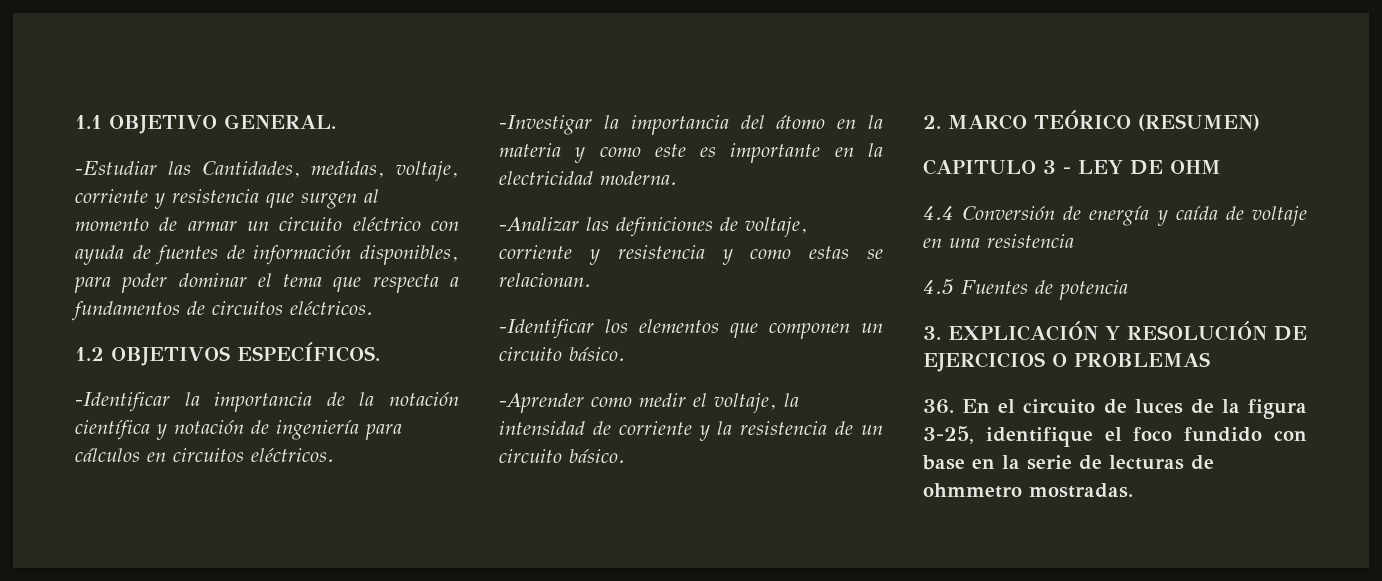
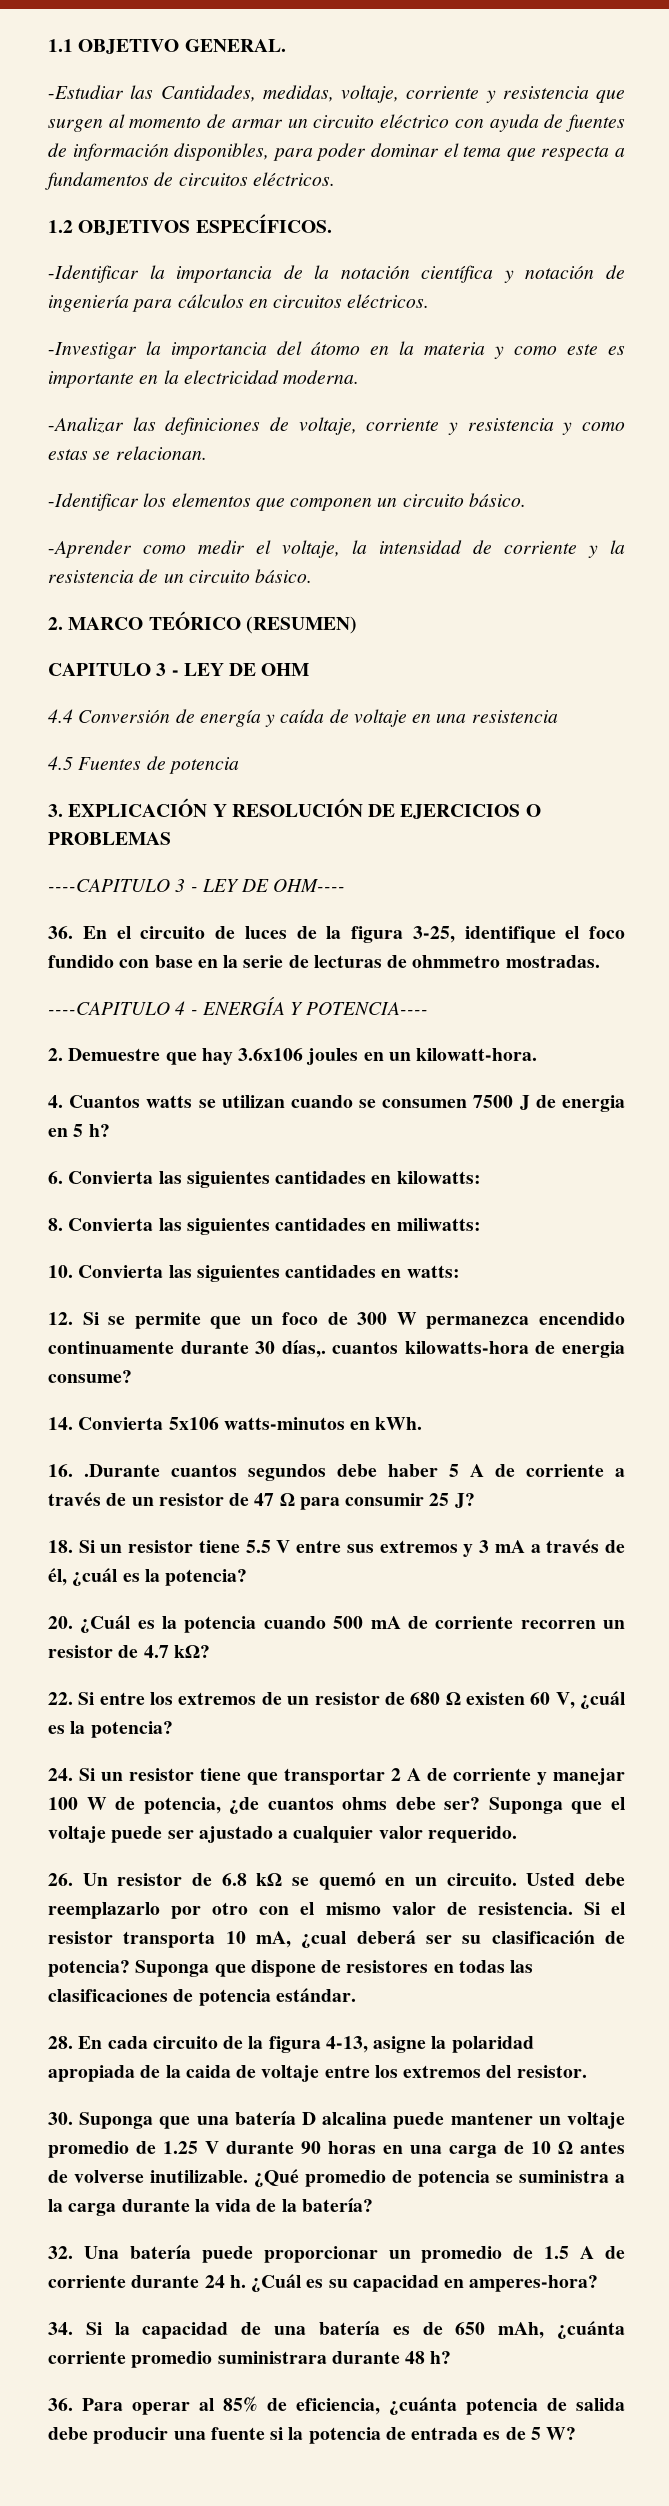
(1210, 359) none -> [48,878,346,892] // ----CAPITULO 3 - LEY DE OHM----
(1133, 490) none -> [48,996,429,1015] [48,1048,538,1065] [48,1095,625,1112] [48,1124,110,1137] [48,1171,481,1188] [48,1218,481,1235] [48,1265,460,1282] [48,1312,626,1329] [48,1340,625,1358] [48,1370,132,1383] [48,1417,423,1430] [48,1464,625,1481] [48,1492,475,1510] [48,1539,625,1557] [48,1568,248,1586] [48,1615,626,1633] [48,1645,210,1658] [48,1691,625,1709] [48,1721,173,1738] [48,1768,625,1785] [48,1797,625,1814] [48,1826,517,1843] [48,1872,625,1890] [48,1902,626,1919] [48,1930,625,1948] [48,1960,534,1977] [48,1988,356,2006] [48,2036,534,2053] [48,2065,587,2082] [48,2111,625,2129] [48,2141,625,2158] [48,2169,625,2187] [48,2198,373,2216] [48,2245,625,2263] [48,2274,599,2292] [48,2321,625,2339] [48,2351,452,2368] [48,2396,625,2415] [48,2427,577,2444] // ----CAPITULO 4 - ENERGÍA Y POTENCIA---- // 2. Demuestre que hay 3.6x106 joules en un kilowatt-hora. // 4. Cuantos watts se utilizan cuando se consumen 7500 J de energia en 5 h? // 6. Convierta las siguientes cantidades en kilowatts: // 8. Convierta las siguientes cantidades en miliwatts: // 10. Convierta las siguientes cantidades en watts: // 12. Si se permite que un foco de 300 W permanezca encendido continuamente durante 30 días,. cuantos kilowatts-hora de energia consume? // 14. Convierta 5x106 watts-minutos en kWh. // 16. .Durante cuantos segundos debe haber 5 A de corriente a través de un resistor de 47 Ω para consumir 25 J? // 18. Si un resistor tiene 5.5 V entre sus extremos y 3 mA a través de él, ¿cuál es la potencia? // 20. ¿Cuál es la potencia cuando 500 mA de corriente recorren un resistor de 4.7 kΩ? // 22. Si entre los extremos de un resistor de 680 Ω existen 60 V, ¿cuál es la potencia? // 24. Si un resistor tiene que transportar 2 A de corriente y manejar 100 W de potencia, ¿de cuantos ohms debe ser? Suponga que el voltaje puede ser ajustado a cualquier valor requerido. // 26. Un resistor de 6.8 kΩ se quemó en un circuito. Usted debe reemplazarlo por otro con el mismo valor de resistencia. Si el resistor transporta 10 mA, ¿cual deberá ser su clasificación de potencia? Suponga que dispone de resistores en todas las clasificaciones de potencia estándar. // 28. En cada circuito de la figura 4-13, asigne la polaridad apropiada de la caida de voltaje entre los extremos del resistor. // 30. Suponga que una batería D alcalina puede mantener un voltaje promedio de 1.25 V durante 90 horas en una carga de 10 Ω antes de volverse inutilizable. ¿Qué promedio de potencia se suministra a la carga durante la vida de la batería? // 32. Una batería puede proporcionar un promedio de 1.5 A de corriente durante 24 h. ¿Cuál es su capacidad en amperes-hora? // 34. Si la capacidad de una batería es de 650 mAh, ¿cuánta corriente promedio suministrara durante 48 h? // 36. Para operar al 85% de eficiencia, ¿cuánta potencia de salida debe producir una fuente si la potencia de entrada es de 5 W?

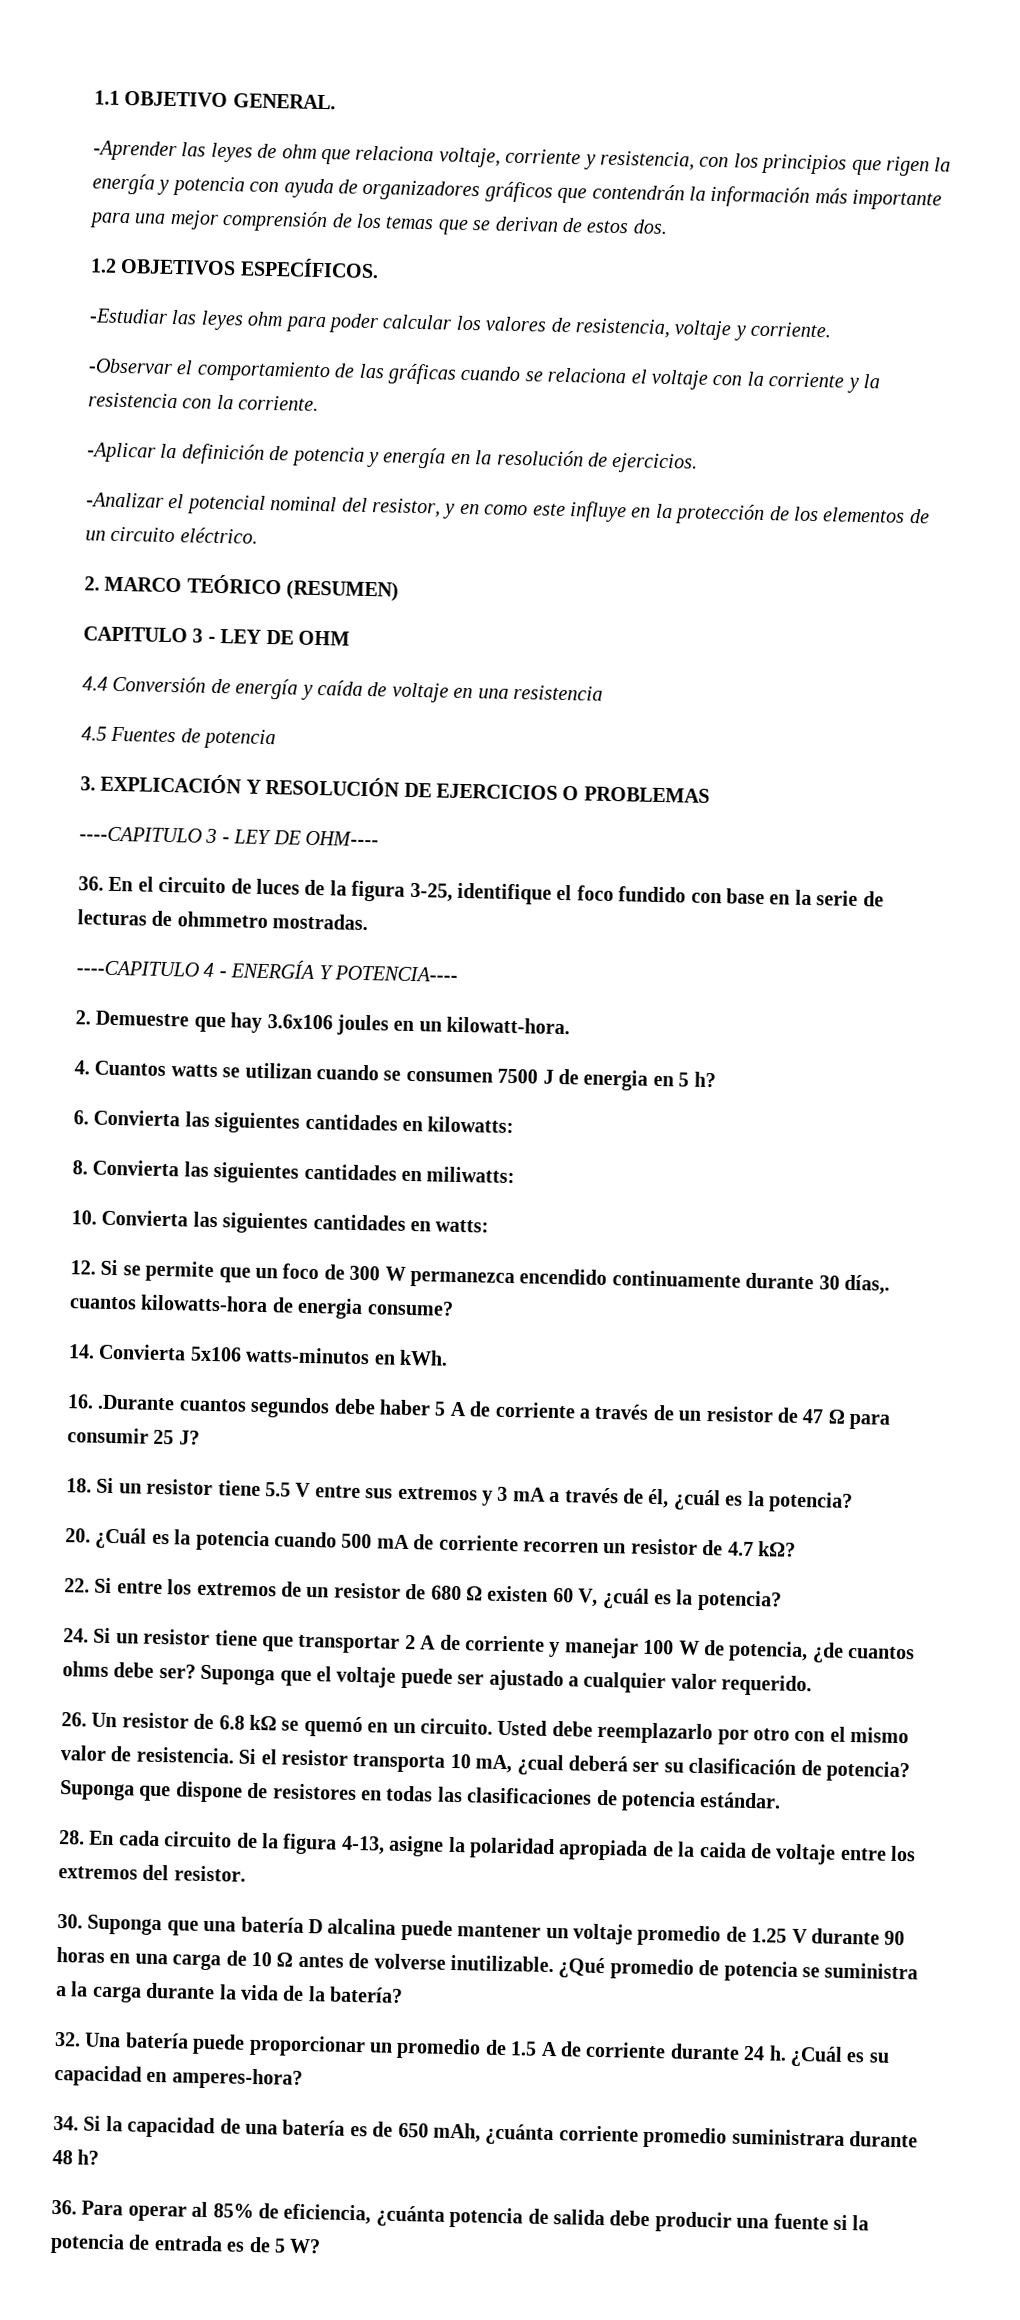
[48,85,625,103] [48,114,626,132] [48,143,626,161] [45,172,335,190] [48,214,332,235] [48,265,625,283] [48,294,430,312] [48,341,625,359] [48,370,360,388] [48,417,625,435] [48,446,207,460] [48,493,526,511] [48,540,625,558] [48,570,134,583] -Estudiar las Cantidades, medidas, voltaje, corriente y resistencia que surgen al momento de armar un circuito eléctrico con ayuda de fuentes de información disponibles, para poder dominar el tema que respecta a fundamentos de circuitos eléctricos. // 1.2 OBJETIVOS ESPECÍFICOS. // -Identificar la importancia de la notación científica y notación de ingeniería para cálculos en circuitos eléctricos. // -Investigar la importancia del átomo en la materia y como este es importante en la electricidad moderna. // -Analizar las definiciones de voltaje, corriente y resistencia y como estas se relacionan. // -Identificar los elementos que componen un circuito básico. // -Aprender como medir el voltaje, la intensidad de corriente y la resistencia -> [93,140,952,177] [92,173,943,211] [89,209,668,235] [90,257,379,279] [89,308,833,341] [88,358,880,393] [88,392,320,411] [87,442,699,474] [86,492,906,526] -Aprender las leyes de ohm que relaciona voltaje, corriente y resistencia, con los principios que rigen la energía y potencia con ayuda de organizadores gráficos que contendrán la información más importante para una mejor comprensión de los temas que se derivan de estos dos. // 1.2 OBJETIVOS ESPECÍFICOS. // -Estudiar las leyes ohm para poder calcular los valores de resistencia, voltaje y corriente. // -Observar el comportamiento de las gráficas cuando se relaciona el voltaje con la corriente y la resistencia con la corriente. // -Aplicar la definición de potencia y energía en la resolución de ejercicios. // -Analizar el potencial nominal del resistor, y en como este influye en la protección de los elementos
[255,569,313,583] básico. -> [179,527,258,544] eléctrico.

